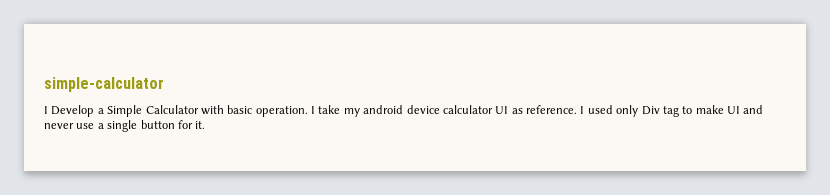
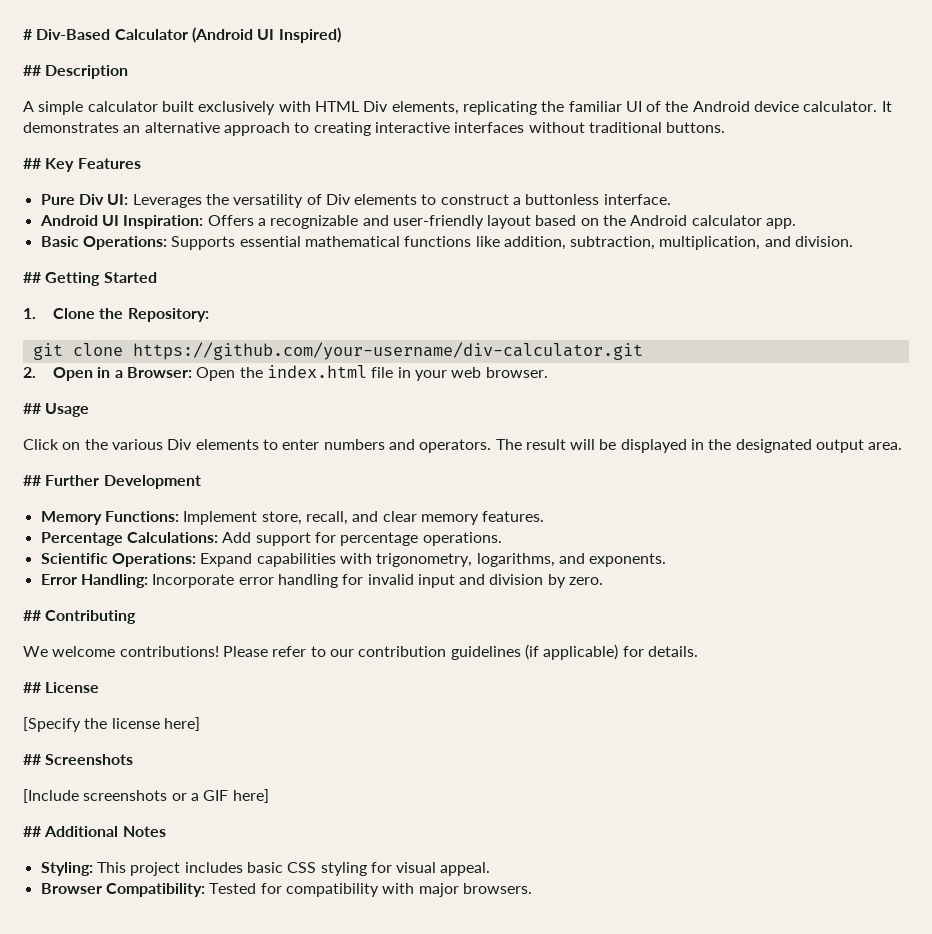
[44,77,164,92] [44,105,764,117] [44,120,206,132] simple-calculator // I Develop a Simple Calculator with basic operation. I take my android device calculator UI as reference. I used only Div tag to make UI and never use a single button for it. -> [23,27,341,43] [23,65,129,79] [23,101,892,115] [23,122,726,136] [23,158,141,172] [40,194,671,208] [39,215,797,229] [40,236,854,250] [23,272,157,286] [23,308,209,322] [32,342,643,360] [23,365,548,381] [23,403,90,417] [23,439,903,453] [23,475,201,489] [40,511,545,525] [40,532,502,546] [40,553,667,567] [40,574,604,588] [23,610,137,624] [23,644,698,660] [23,682,100,693] [23,717,200,732] [23,754,134,765] [23,789,269,803] [23,826,166,837] [40,862,491,876] [40,883,532,897] # Div-Based Calculator (Android UI Inspired) // ## Description // A simple calculator built exclusively with HTML Div elements, replicating the familiar UI of the Android device calculator. It demonstrates an alternative approach to creating interactive interfaces without traditional buttons. // ## Key Features // Pure Div UI: Leverages the versatility of Div elements to construct a buttonless interface. // Android UI Inspiration: Offers a recognizable and user-friendly layout based on the Android calculator app. // Basic Operations: Supports essential mathematical functions like addition, subtraction, multiplication, and division. // ## Getting Started // 1. Clone the Repository: // git clone https://github.com/your-username/div-calculator.git // 2. Open in a Browser: Open the index.html file in your web browser. // ## Usage // Click on the various Div elements to enter numbers and operators. The result will be displayed in the designated output area. // ## Further Development // Memory Functions: Implement store, recall, and clear memory features. // Percentage Calculations: Add support for percentage operations. // Scientific Operations: Expand capabilities with trigonometry, logarithms, and exponents. // Error Handling: Incorporate error handling for invalid input and division by zero. // ## Contributing // We welcome contributions! Please refer to our contribution guidelines (if applicable) for details. // ## License // [Specify the license here] // ## Screenshots // [Include screenshots or a GIF here] // ## Additional Notes // Styling: This project includes basic CSS styling for visual appeal. // Browser Compatibility: Tested for compatibility with major browsers.

